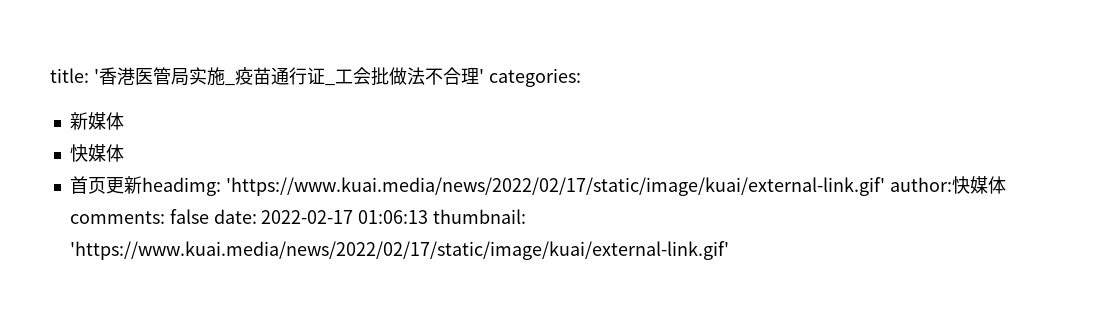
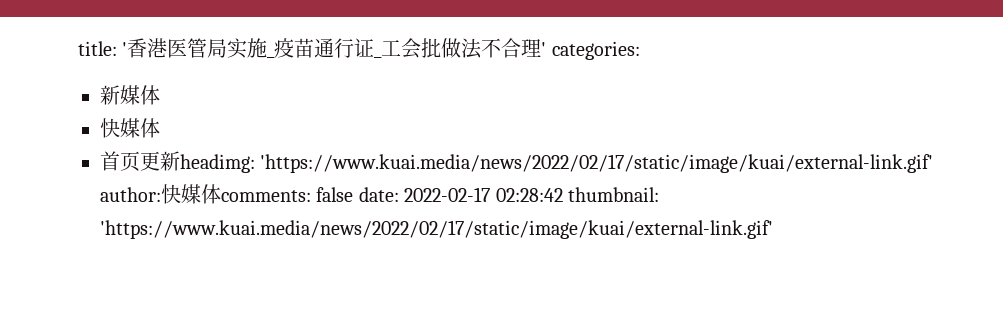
[358,210,429,224] 01:06:13 -> [495,188,563,202] 02:28:42

